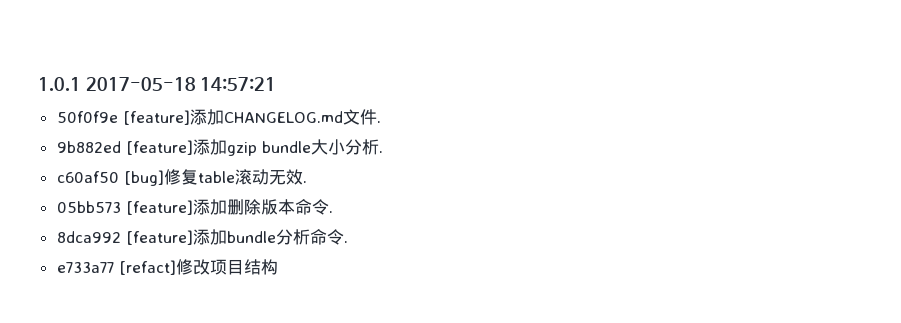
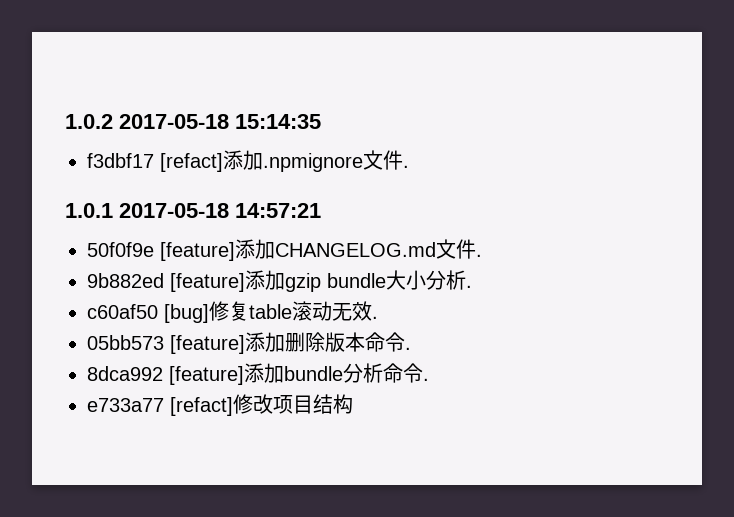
(38, 84) none -> [65,114,321,129] [87,150,409,172] 1.0.2 2017-05-18 15:14:35 // f3dbf17 [refact]添加.npmignore文件. //

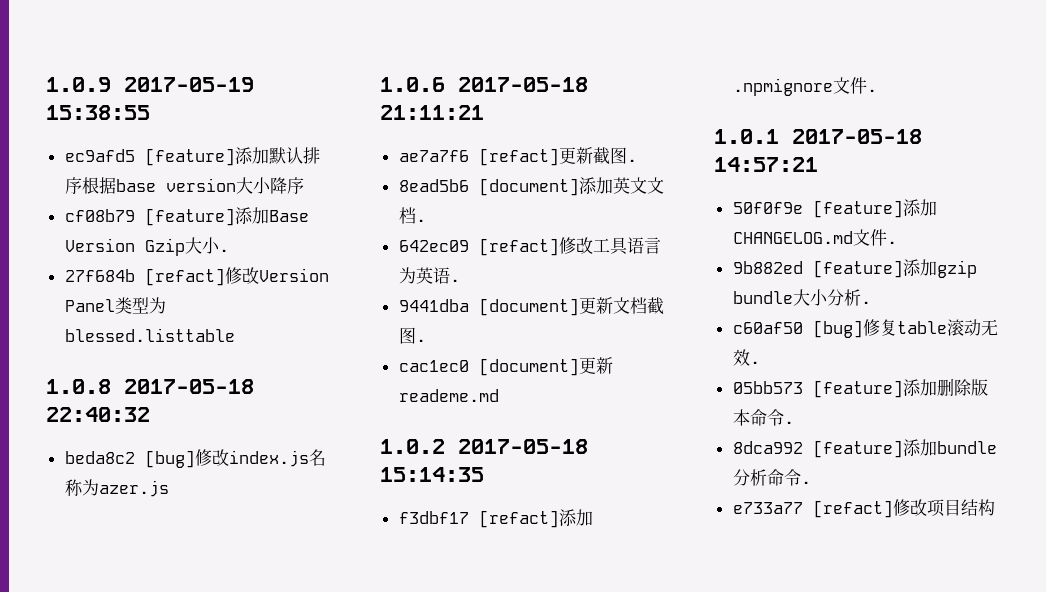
(65, 121) none -> [46,77,254,92] [46,105,150,120] [64,147,320,166] [64,177,304,194] [64,207,309,226] [64,237,229,256] [64,267,329,286] [64,297,166,314] [64,328,235,342] [46,379,254,394] [46,407,150,422] [64,449,326,468] [64,479,169,497] [380,77,588,92] [380,105,484,120] [398,147,637,166] [398,177,664,196] [398,207,426,224] [398,237,661,256] [398,267,460,284] [398,297,664,316] [398,327,426,344] [398,357,613,376] [398,389,499,402] 1.0.9 2017-05-19 15:38:55 // ec9afd5 [feature]添加默认排序根据base version大小降序 // cf08b79 [feature]添加Base Version Gzip大小. // 27f684b [refact]修改Version Panel类型为blessed.listtable // 1.0.8 2017-05-18 22:40:32 // beda8c2 [bug]修改index.js名称为azer.js // 1.0.6 2017-05-18 21:11:21 // ae7a7f6 [refact]更新截图. // 8ead5b6 [document]添加英文文档. // 642ec09 [refact]修改工具语言为英语. // 9441dba [document]更新文档截图. // cac1ec0 [document]更新reademe.md //

